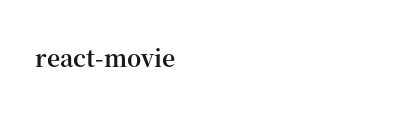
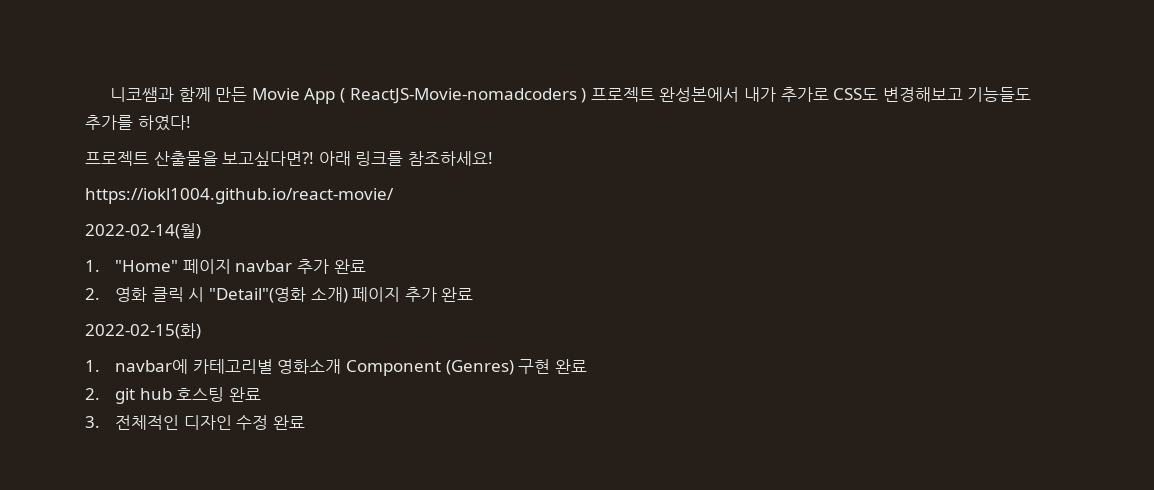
[35,48,175,67] react-movie -> [110,87,1032,104] [85,115,191,131] [85,151,493,166] [85,188,394,204] [85,223,201,239] [85,259,366,274] [85,287,474,303] [85,323,201,339] [85,359,587,376] [85,387,261,404] [85,415,305,430] 니코쌤과 함께 만든 Movie App ( ReactJS-Movie-nomadcoders ) 프로젝트 완성본에서 내가 추가로 CSS도 변경해보고 기능들도 추가를 하였다! // 프로젝트 산출물을 보고싶다면?! 아래 링크를 참조하세요! // https://iokl1004.github.io/react-movie/ // 2022-02-14(월) // 1. "Home" 페이지 navbar 추가 완료 // 2. 영화 클릭 시 "Detail"(영화 소개) 페이지 추가 완료 // 2022-02-15(화) // 1. navbar에 카테고리별 영화소개 Component (Genres) 구현 완료 // 2. git hub 호스팅 완료 // 3. 전체적인 디자인 수정 완료

